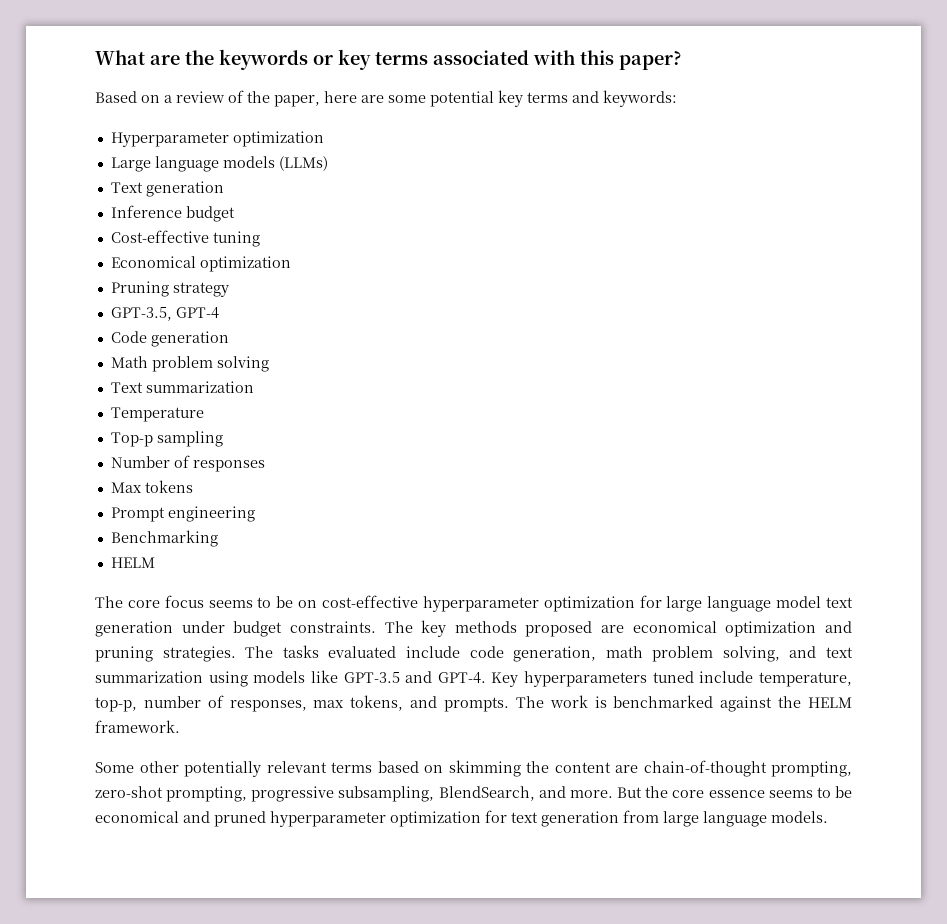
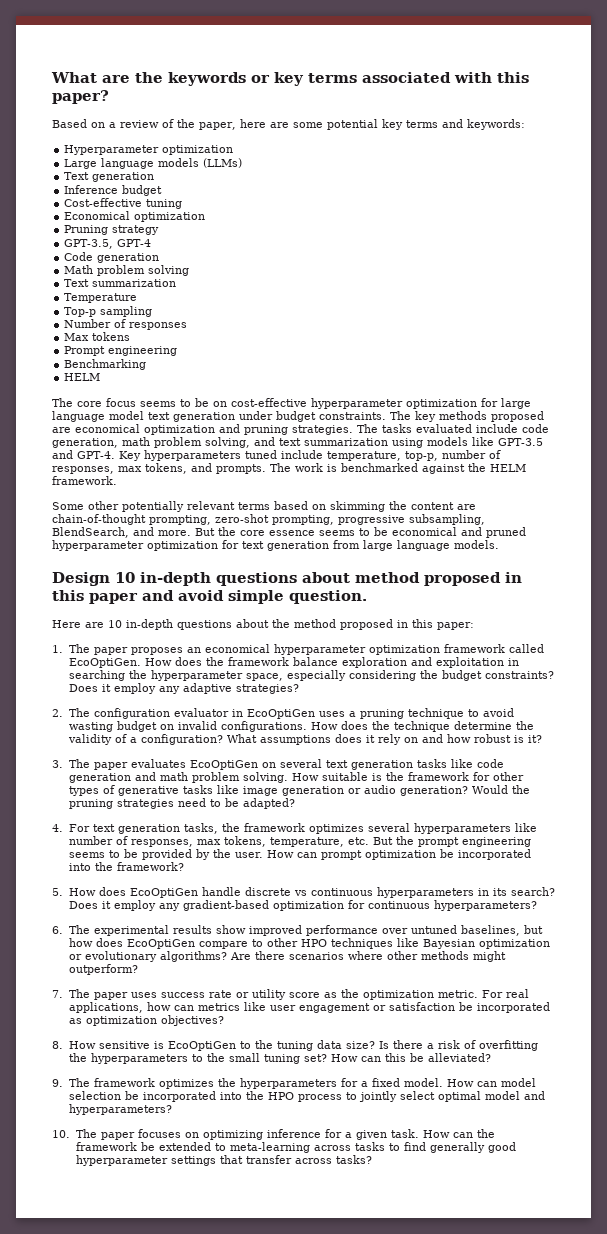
(828, 817) none -> [52,572,522,586] [52,590,367,604] [52,619,474,630] [52,644,544,655] [68,657,519,668] [68,670,554,681] [68,683,299,694] [52,708,514,719] [68,721,534,732] [67,734,542,745] [52,759,504,770] [68,772,524,783] [68,785,530,796] [68,798,295,809] [52,823,537,834] [68,836,531,847] [68,849,532,860] [68,862,184,871] [52,887,555,898] [68,900,537,911] [52,925,543,936] [68,938,550,949] [68,951,506,962] [68,964,138,975] [52,989,529,1000] [68,1002,550,1013] [68,1015,224,1026] [52,1040,538,1051] [68,1053,491,1064] [52,1078,536,1089] [68,1091,545,1102] [68,1104,172,1115] [52,1129,495,1140] [75,1142,516,1153] [75,1155,372,1166] // Design 10 in-depth questions about method proposed in this paper and avoid simple question. // Here are 10 in-depth questions about the method proposed in this paper: // 1. The paper proposes an economical hyperparameter optimization framework called EcoOptiGen. How does the framework balance exploration and exploitation in searching the hyperparameter space, especially considering the budget constraints? Does it employ any adaptive strategies? // 2. The configuration evaluator in EcoOptiGen uses a pruning technique to avoid wasting budget on invalid configurations. How does the technique determine the validity of a configuration? What assumptions does it rely on and how robust is it? // 3. The paper evaluates EcoOptiGen on several text generation tasks like code generation and math problem solving. How suitable is the framework for other types of generative tasks like image generation or audio generation? Would the pruning strategies need to be adapted? // 4. For text generation tasks, the framework optimizes several hyperparameters like number of responses, max tokens, temperature, etc. But the prompt engineering seems to be provided by the user. How can prompt optimization be incorporated into the framework? // 5. How does EcoOptiGen handle discrete vs continuous hyperparameters in its search? Does it employ any gradient-based optimization for continuous hyperparameters? // 6. The experimental results show improved performance over untuned baselines, but how does EcoOptiGen compare to other HPO techniques like Bayesian optimization or evolutionary algorithms? Are there scenarios where other methods might outperform? // 7. The paper uses success rate or utility score as the optimization metric. For real applications, how can metrics like user engagement or satisfaction be incorporated as optimization objectives? // 8. How sensitive is EcoOptiGen to the tuning data size? Is there a risk of overfitting the hyperparameters to the small tuning set? How can this be alleviated? // 9. The framework optimizes the hyperparameters for a fixed model. How can model selection be incorporated into the HPO process to jointly select optimal model and hyperparameters? // 10. The paper focuses on optimizing inference for a given task. How can the framework be extended to meta-learning across tasks to find generally good hyperparameter settings that transfer across tasks?

